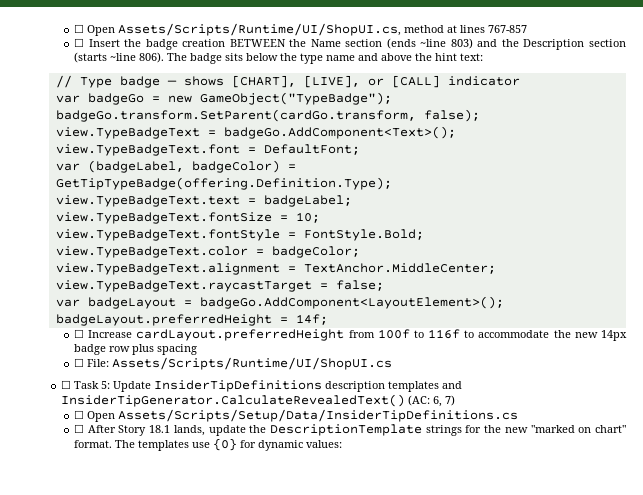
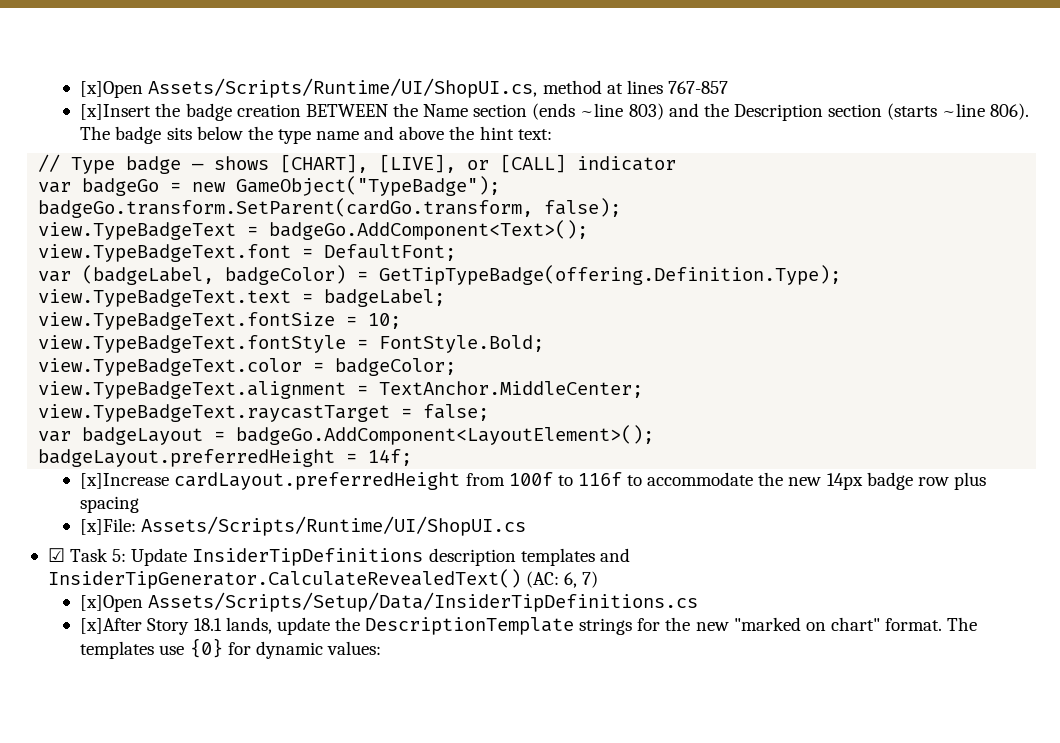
[73,24,115,36] ☐ Open -> [80,81,144,98] [x]Open
[73,38,120,47] ☐ Insert -> [80,104,152,120] [x]Insert
[73,329,133,338] ☐ Increase -> [80,473,170,489] [x]Increase
[73,358,109,367] ☐ File: -> [80,518,137,535] [x]File:
[61,380,72,389] ☐ -> [47,548,65,562] ☑
[73,410,115,422] ☐ Open -> [80,595,144,612] [x]Open
[73,424,116,433] ☐ After -> [80,618,143,634] [x]After

